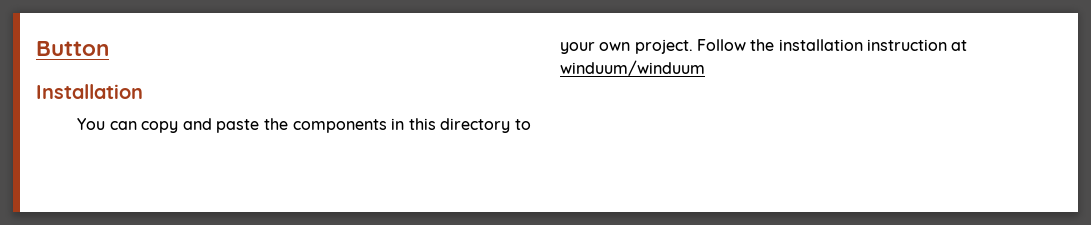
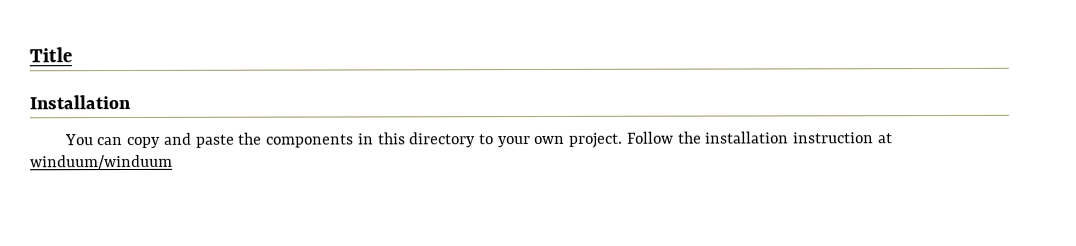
[36,41,109,56] Button -> [29,47,72,63] Title

